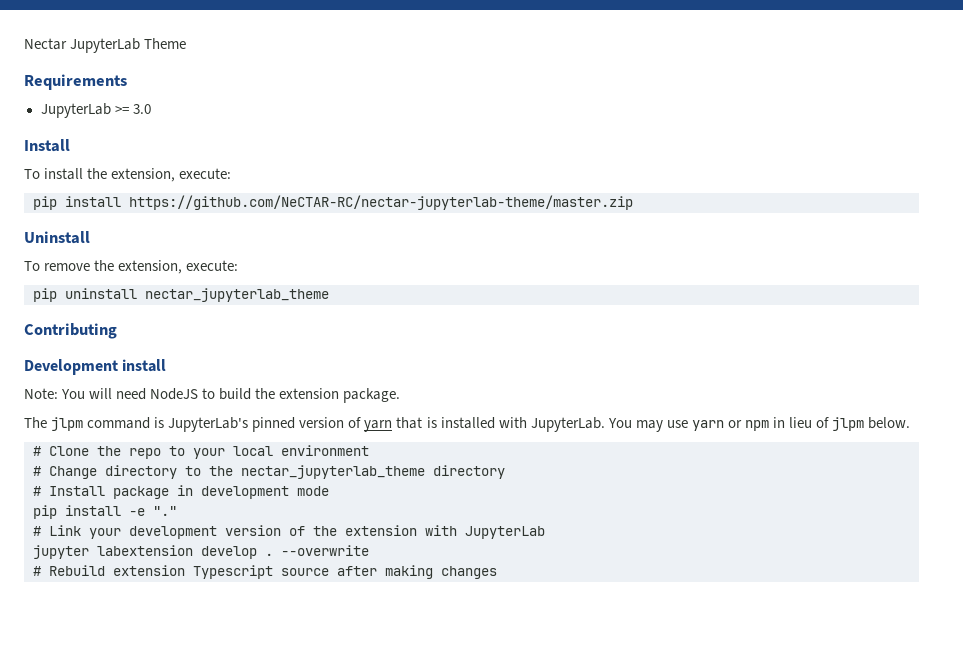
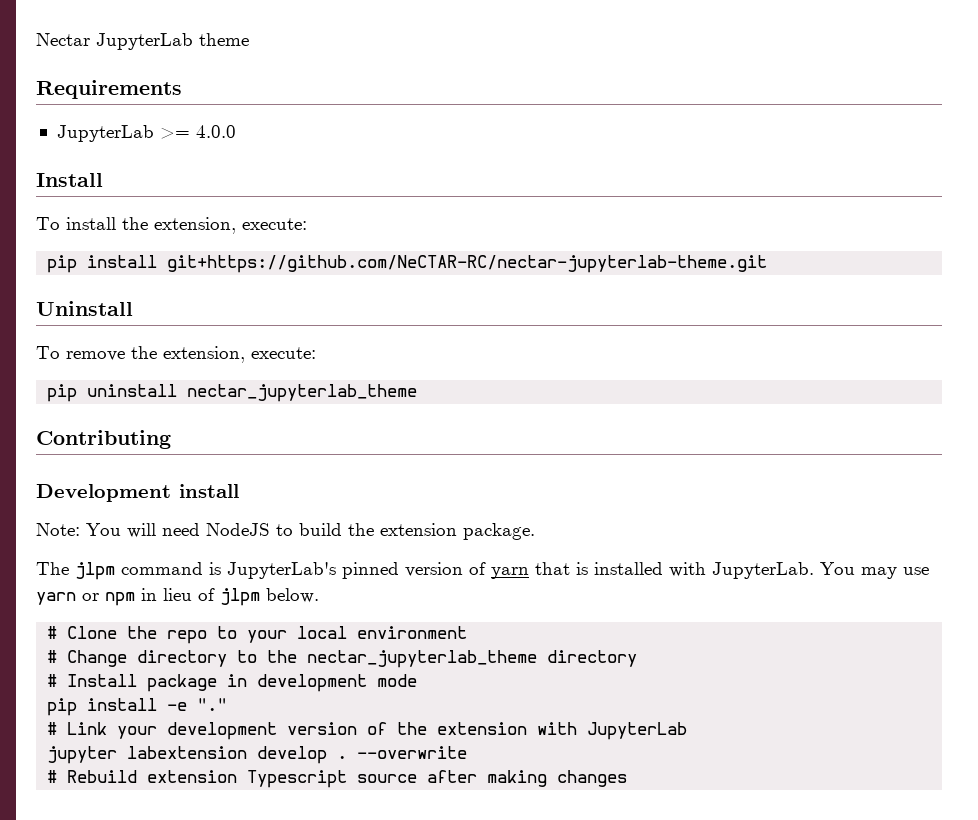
[144,38,187,49] Theme -> [199,33,249,46] theme
[132,104,151,114] 3.0 -> [195,125,236,138] 4.0.0
[129,195,633,210] https://github.com/NeCTAR-RC/nectar-jupyterlab-theme/master.zip -> [167,255,768,273] git+https://github.com/NeCTAR-RC/nectar-jupyterlab-theme.git

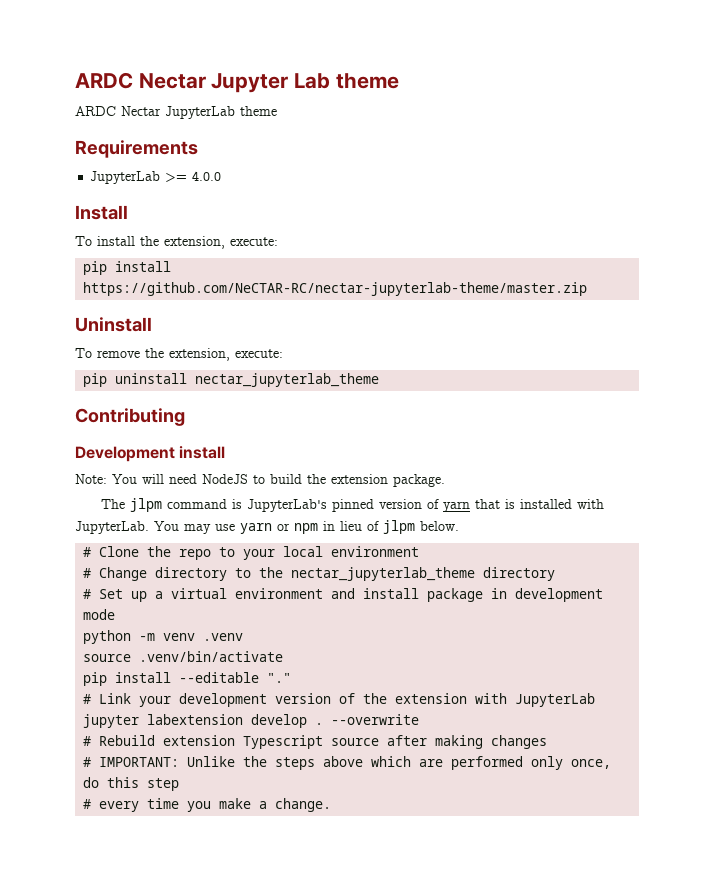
(36, 39) none -> [75,72,399,93] [75,106,116,116] ARDC Nectar Jupyter Lab theme // ARDC
[167,255,768,273] git+https://github.com/NeCTAR-RC/nectar-jupyterlab-theme.git -> [83,282,588,296] https://github.com/NeCTAR-RC/nectar-jupyterlab-theme/master.zip
[67,674,418,692] [47,698,188,716] Install package in development mode // pip install -e -> [99,588,604,602] [83,609,116,620] [83,630,244,644] [83,651,284,662] [83,672,260,686] Set up a virtual environment and install package in development mode // python -m venv .venv // source .venv/bin/activate // pip install --editable
(628, 778) none -> [83,756,612,770] [83,777,180,791] [83,798,332,812] // # IMPORTANT: Unlike the steps above which are performed only once, do this step // # every time you make a change.

